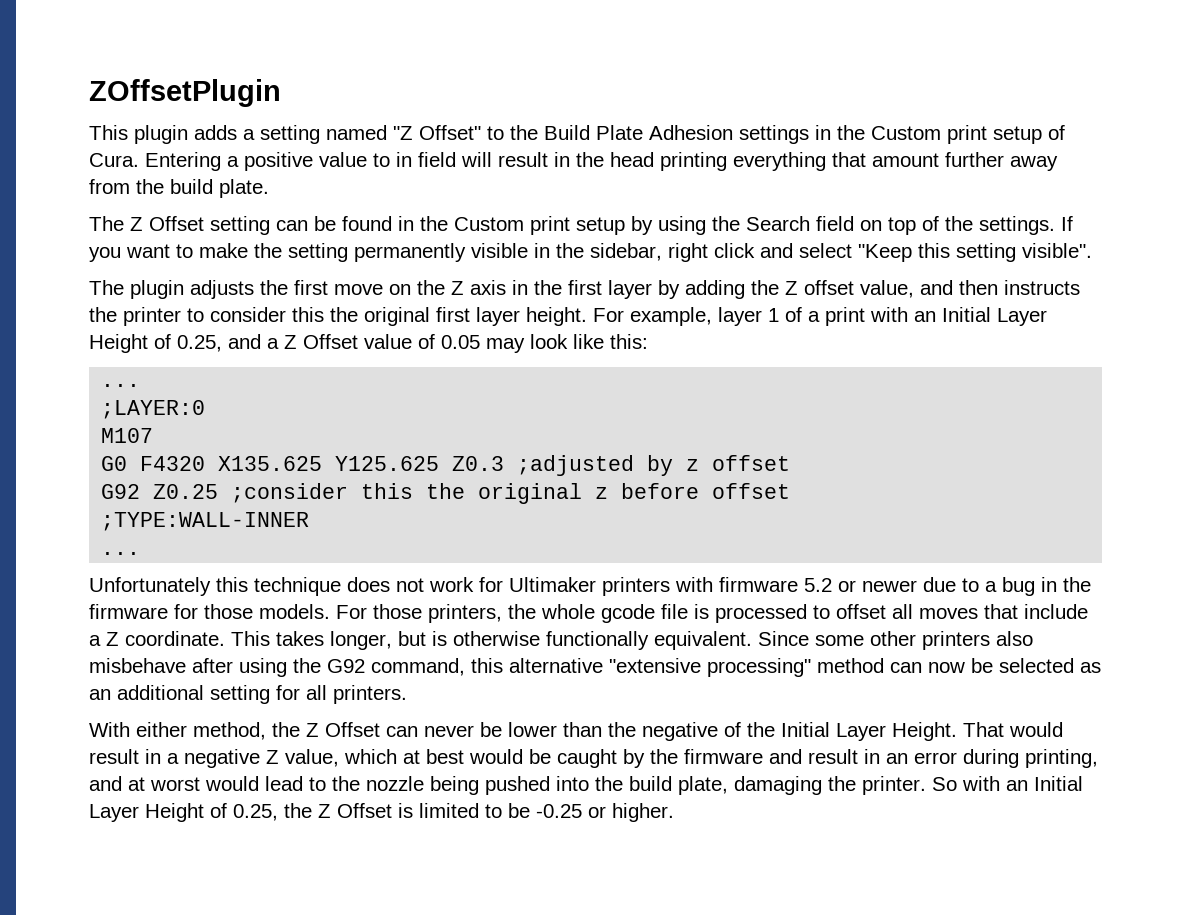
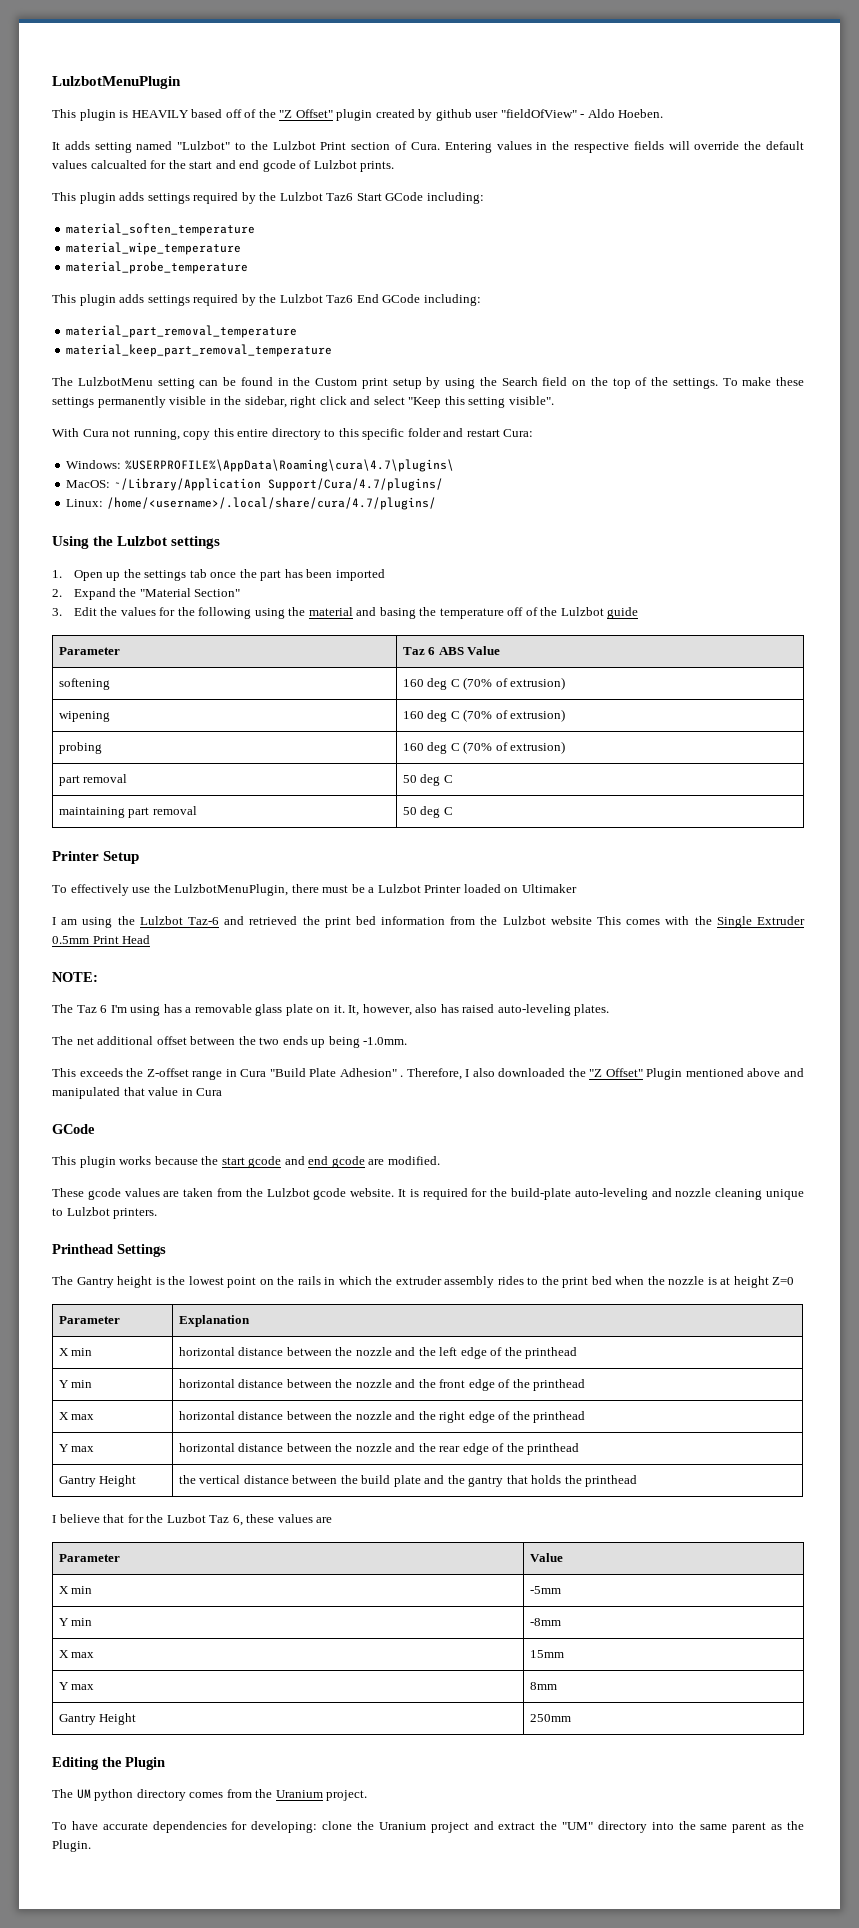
[89,79,281,107] [89,125,1065,144] [89,152,1058,171] [89,179,269,198] [89,216,204,231] ZOffsetPlugin // This plugin adds a setting named "Z Offset" to the Build Plate Adhesion settings in the Custom print setup of Cura. Entering a positive value to in field will result in the head printing everything that amount further away from the build plate. // The Z Offset -> [52,76,181,89] [52,109,664,121] [52,141,805,153] [52,160,395,172] [52,192,484,204] [66,223,256,236] [66,242,242,255] [66,261,249,274] [52,294,481,306] [66,325,298,338] [66,344,333,357] [52,377,153,386] LulzbotMenuPlugin // This plugin is HEAVILY based off of the "Z Offset" plugin created by github user "fieldOfView" - Aldo Hoeben. // It adds setting named "Lulzbot" to the Lulzbot Print section of Cura. Entering values in the respective fields will override the default values calcualted for the start and end gcode of Lulzbot prints. // This plugin adds settings required by the Lulzbot Taz6 Start GCode including: // material_soften_temperature // material_wipe_temperature // material_probe_temperature // This plugin adds settings required by the Lulzbot Taz6 End GCode including: // material_part_removal_temperature // material_keep_part_removal_temperature // The LulzbotMenu
(882, 225) none -> [590,377,608,386] the
[1061,216,1073,231] [89,243,348,262] If you want to make the setting -> [722,377,804,386] [52,397,94,408] To make these settings
[89,280,1080,299] [89,307,1047,326] [89,334,648,353] [101,384,141,387] [101,400,206,419] [101,428,154,443] [101,455,791,476] [101,483,791,504] [101,512,310,531] [101,552,141,555] [89,577,1091,596] [89,604,1088,623] [89,631,1033,650] [89,658,1101,677] [89,685,407,704] [89,722,1063,741] [89,749,1098,768] [89,776,1083,795] [89,803,674,822] The plugin adjusts the first move on the Z axis in the first layer by adding the Z offset value, and then instructs the printer to consider this the original first layer height. For example, layer 1 of a print with an Initial Layer Height of 0.25, and a Z Offset value of 0.05 may look like this: // ... // ;LAYER:0 // M107 // G0 F4320 X135.625 Y125.625 Z0.3 ;adjusted by z offset // G92 Z0.25 ;consider this the original z before offset // ;TYPE:WALL-INNER // ... // Unfortunately this technique does not work for Ultimaker printers with firmware 5.2 or newer due to a bug in the firmware for those models. For those printers, the whole gcode file is processed to offset all moves that include a Z coordinate. This takes longer, but is otherwise functionally equivalent. Since some other printers also misbehave after using the G92 command, this alternative "extensive processing" method can now be selected as an additional setting for all printers. // With either method, the Z Offset can never be lower than the negative of the Initial Layer Height. That would result in a negative Z value, which at best would be caught by the firmware and result in an error during printing, and at worst would lead to the nozzle being pushed into the build plate, damaging the printer. So with an Initial Layer Height of 0.25, the Z Offset is limited to be -0.25 or higher. -> [52,428,534,440] [66,459,454,472] [66,478,443,491] [66,497,436,510] [52,536,221,549] [52,569,385,581] [52,588,241,600] [52,607,639,619] [58,647,120,655] [402,646,501,655] [58,678,110,690] [402,677,566,690] [58,711,110,722] [402,709,566,722] [58,742,102,754] [402,741,566,754] [58,774,128,786] [402,774,453,786] [58,806,197,818] [402,806,453,818] [52,851,140,864] [52,884,577,896] [52,916,805,928] [52,935,151,944] [52,972,98,982] [52,1004,610,1016] [52,1036,408,1048] [52,1068,804,1080] [52,1087,223,1099] [52,1124,95,1134] [52,1156,440,1168] [52,1188,804,1200] [52,1207,158,1219] [52,1244,166,1257] [52,1276,795,1288] [58,1316,120,1324] [178,1315,250,1327] [58,1348,93,1356] [178,1347,578,1359] [58,1380,93,1388] [178,1379,586,1391] [58,1412,95,1420] [178,1411,586,1423] [58,1444,95,1452] [178,1443,580,1455] [58,1475,137,1487] [178,1475,638,1487] [52,1514,333,1526] [58,1554,120,1562] [529,1553,563,1562] [58,1586,93,1594] [529,1586,561,1594] [58,1618,93,1626] [529,1618,561,1626] [58,1650,95,1658] [529,1650,564,1658] [58,1682,95,1690] [529,1682,557,1690] [58,1713,137,1725] [529,1714,571,1722] [52,1757,165,1770] [52,1789,368,1801] [52,1821,805,1833] [52,1840,91,1852] With Cura not running, copy this entire directory to this specific folder and restart Cura: // Windows: %USERPROFILE%\AppData\Roaming\cura\4.7\plugins\ // MacOS: ~/Library/Application Support/Cura/4.7/plugins/ // Linux: /home/<username>/.local/share/cura/4.7/plugins/ // Using the Lulzbot settings // 1. Open up the settings tab once the part has been imported // 2. Expand the "Material Section" // 3. Edit the values for the following using the material and basing the temperature off of the Lulzbot guide // Parameter | Taz 6 ABS Value // softening | 160 deg C (70% of extrusion) // wipening | 160 deg C (70% of extrusion) // probing | 160 deg C (70% of extrusion) // part removal | 50 deg C // maintaining part removal | 50 deg C // Printer Setup // To effectively use the LulzbotMenuPlugin, there must be a Lulzbot Printer loaded on Ultimaker // I am using the Lulzbot Taz-6 and retrieved the print bed information from the Lulzbot website This comes with the Single Extruder 0.5mm Print Head // NOTE: // The Taz 6 I'm using has a removable glass plate on it. It, however, also has raised auto-leveling plates. // The net additional offset between the two ends up being -1.0mm. // This exceeds the Z-offset range in Cura "Build Plate Adhesion" . Therefore, I also downloaded the "Z Offset" Plugin mentioned above and manipulated that value in Cura // GCode // This plugin works because the start gcode and end gcode are modified. // These gcode values are taken from the Lulzbot gcode website. It is required for the build-plate auto-leveling and nozzle cleaning unique to Lulzbot printers. // Printhead Settings // The Gantry height is the lowest point on the rails in which the extruder assembly rides to the print bed when the nozzle is at height Z=0 // Parameter | Explanation // X min | horizontal distance between the nozzle and the left edge of the printhead // Y min | horizontal distance between the nozzle and the front edge of the printhead // X max | horizontal distance between the nozzle and the right edge of the printhead // Y max | horizontal distance between the nozzle and the rear edge of the printhead // Gantry Height | the vertical distance between the build plate and the gantry that holds the printhead // I believe that for the Luzbot Taz 6, these values are // Parameter | Value // X min | -5mm // Y min | -8mm // X max | 15mm // Y max | 8mm // Gantry Height | 250mm // Editing the Plugin // The UM python directory comes from the Uranium project. // To have accurate dependencies for developing: clone the Uranium project and extract the "UM" directory into the same parent as the Plugin.

